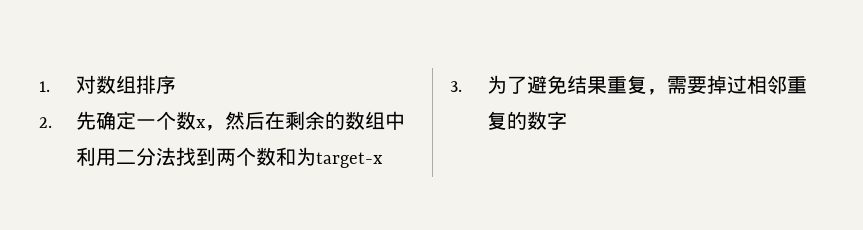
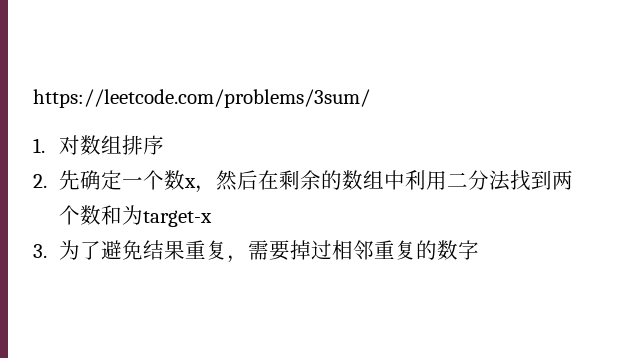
(39, 86) none -> [33,89,370,108] https://leetcode.com/problems/3sum/ //

